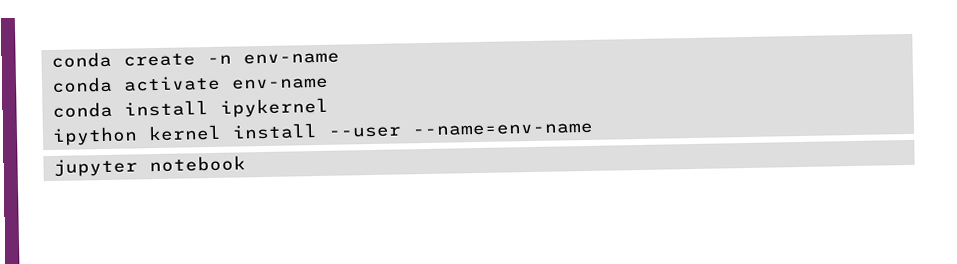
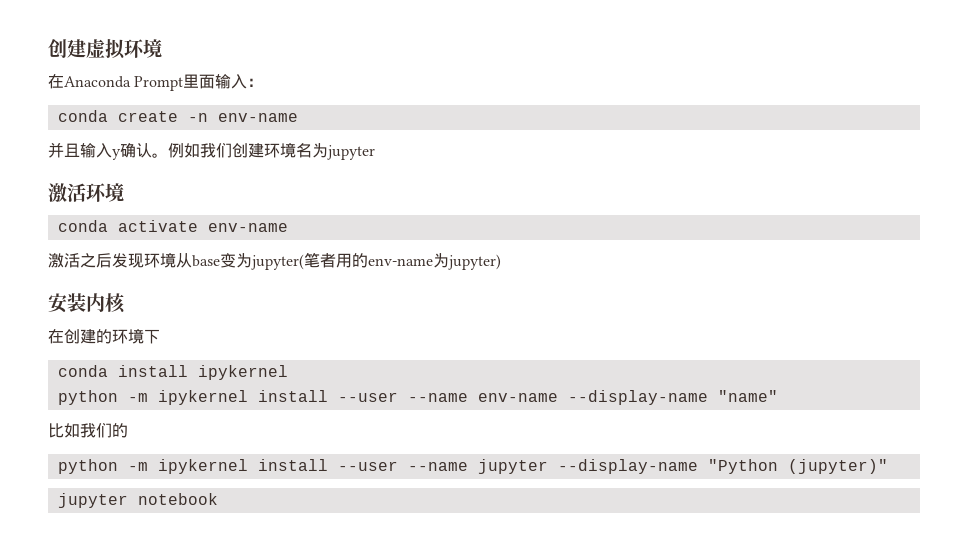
[50,51,340,68] [50,75,329,93] [51,97,329,118] [51,122,594,146] conda create -n env-name // conda activate env-name // conda install ipykernel // ipython kernel install --user --name=env-name -> [48,38,162,59] [48,74,264,91] [57,110,298,122] [48,142,375,160] [48,183,124,202] [57,220,288,232] [48,252,501,270] [48,293,126,313] [48,328,160,344] [57,365,288,380] [57,390,778,405] [48,423,128,438] [57,459,888,474] 创建虚拟环境 // 在Anaconda Prompt里面输入： // conda create -n env-name // 并且输入y确认。例如我们创建环境名为jupyter // 激活环境 // conda activate env-name // 激活之后发现环境从base变为jupyter(笔者用的env-name为jupyter) // 安装内核 // 在创建的环境下 // conda install ipykernel // python -m ipykernel install --user --name env-name --display-name "name" // 比如我们的 // python -m ipykernel install --user --name jupyter --display-name "Python (jupyter)"

